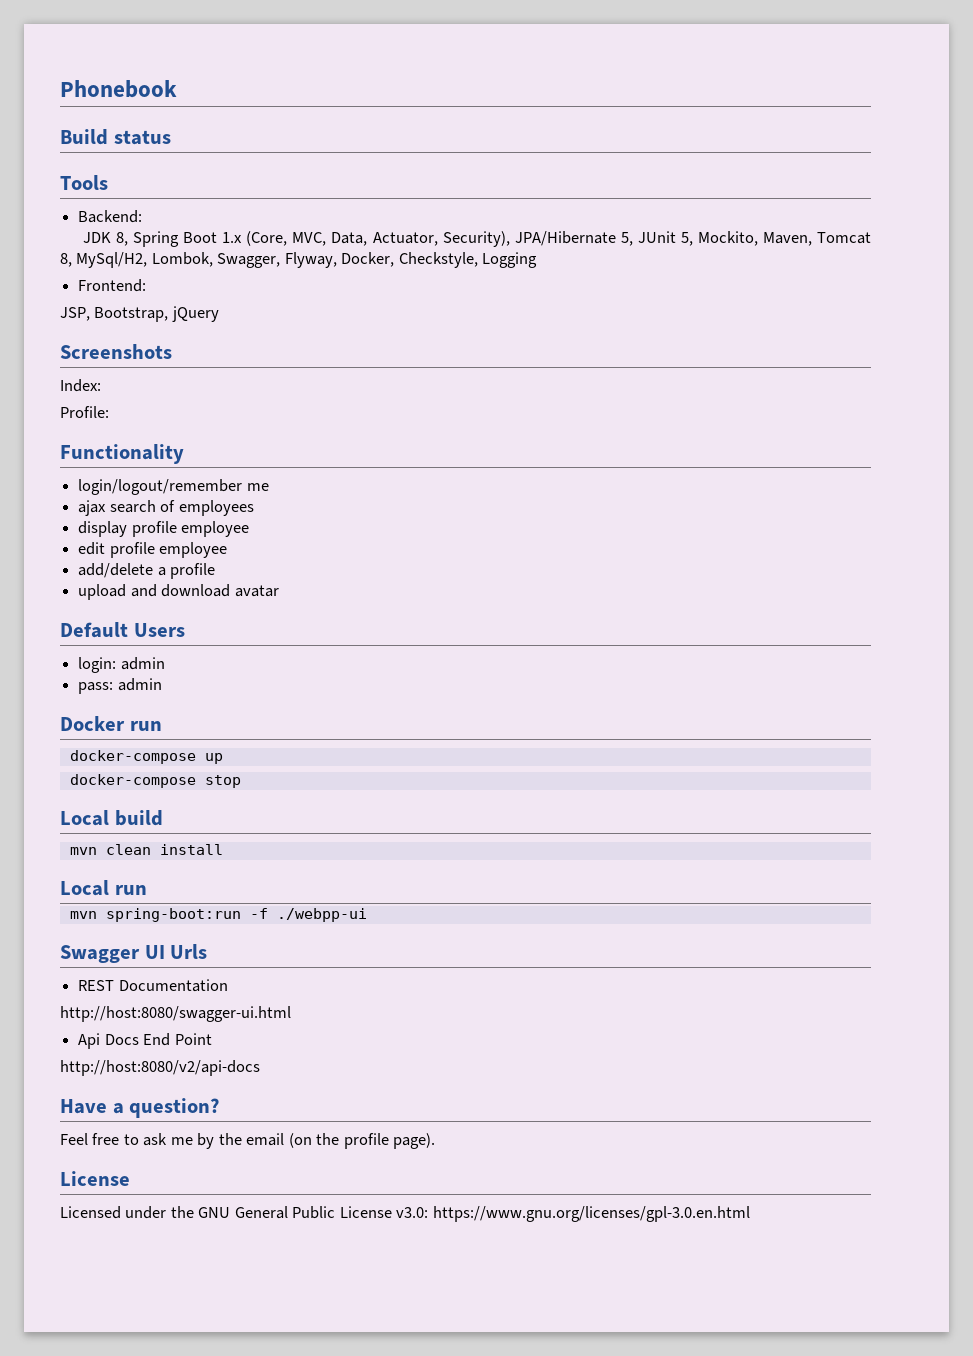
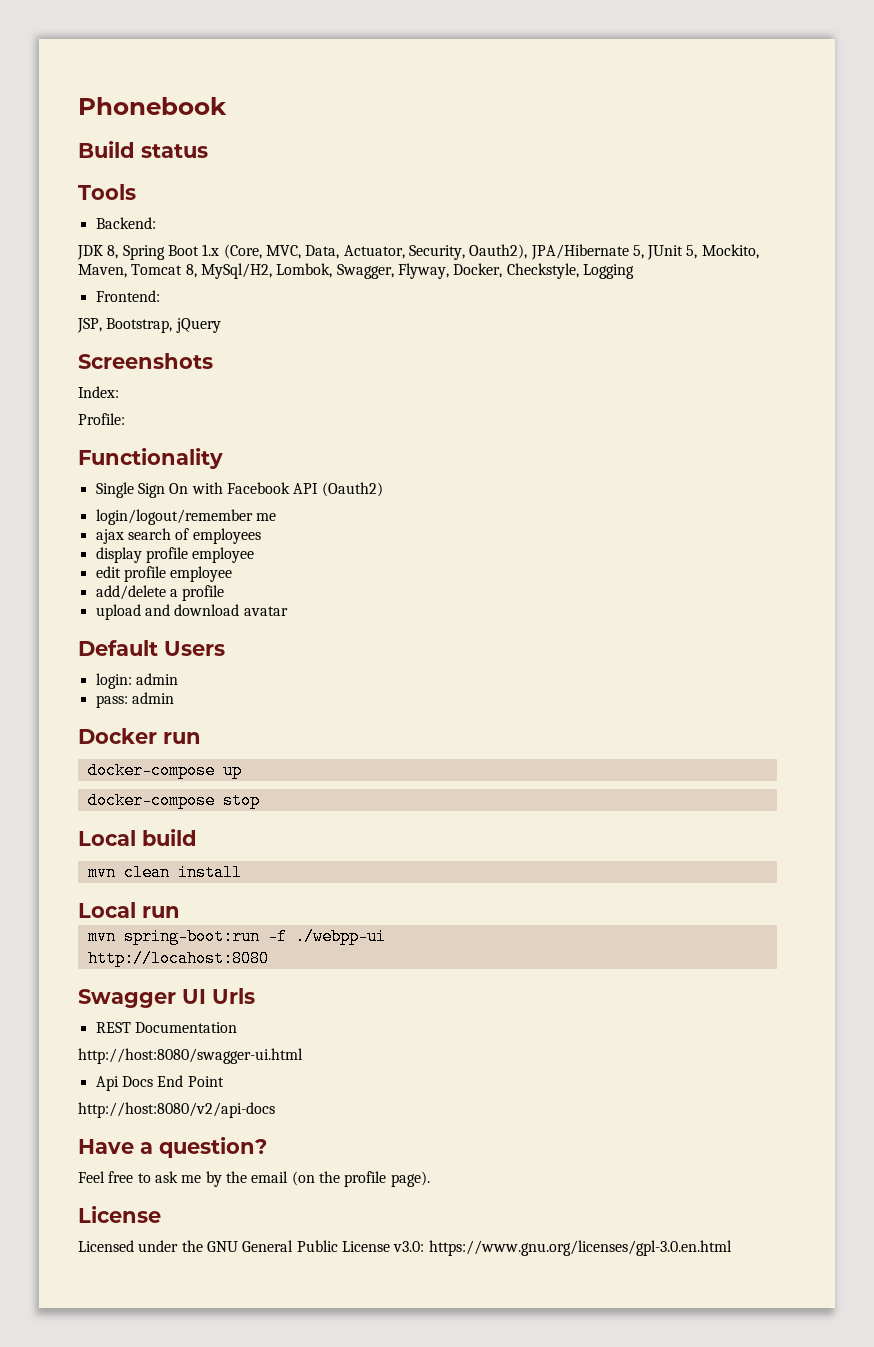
[442,231,510,247] Security), -> [408,244,528,260] Security, Oauth2),
(184, 454) none -> [95,482,383,498] // Single Sign On with Facebook API (Oauth2)
(367, 915) none -> [87,950,269,967] // http://locahost:8080

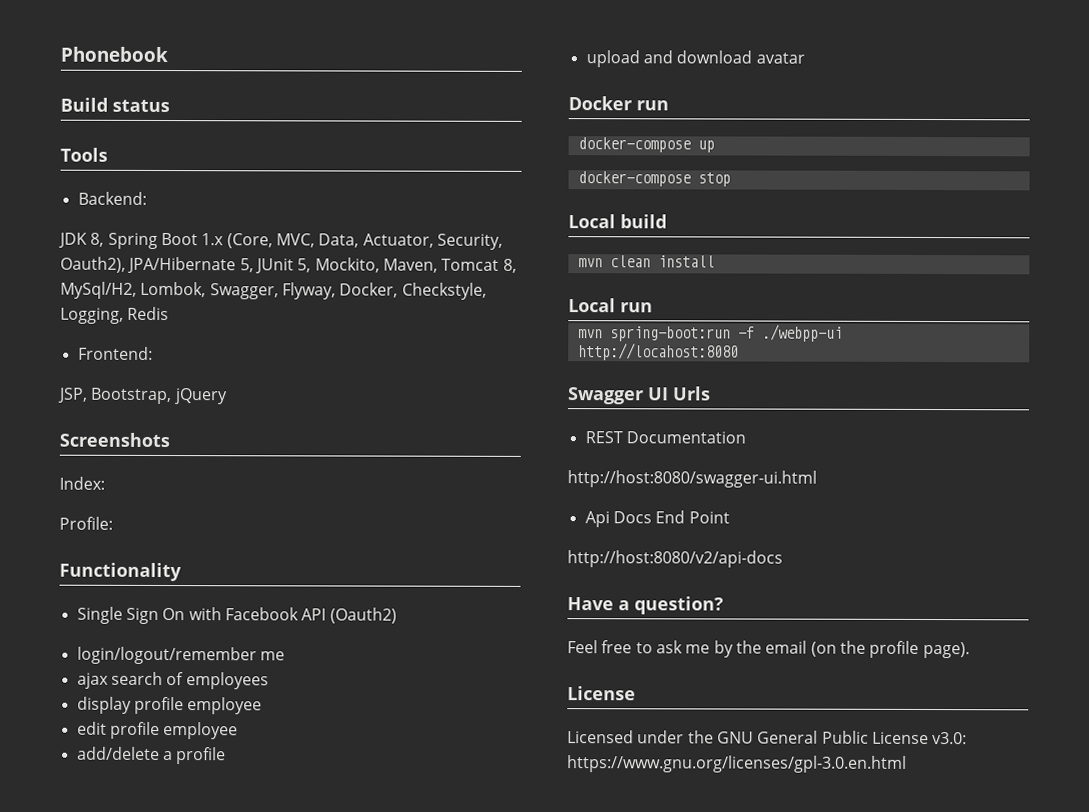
[582,264,634,279] Logging -> [60,306,170,324] Logging, Redis
[78,640,225,656] [95,673,178,689] [95,692,174,708] // Default Users // login: admin // pass: admin -> (805, 58) none

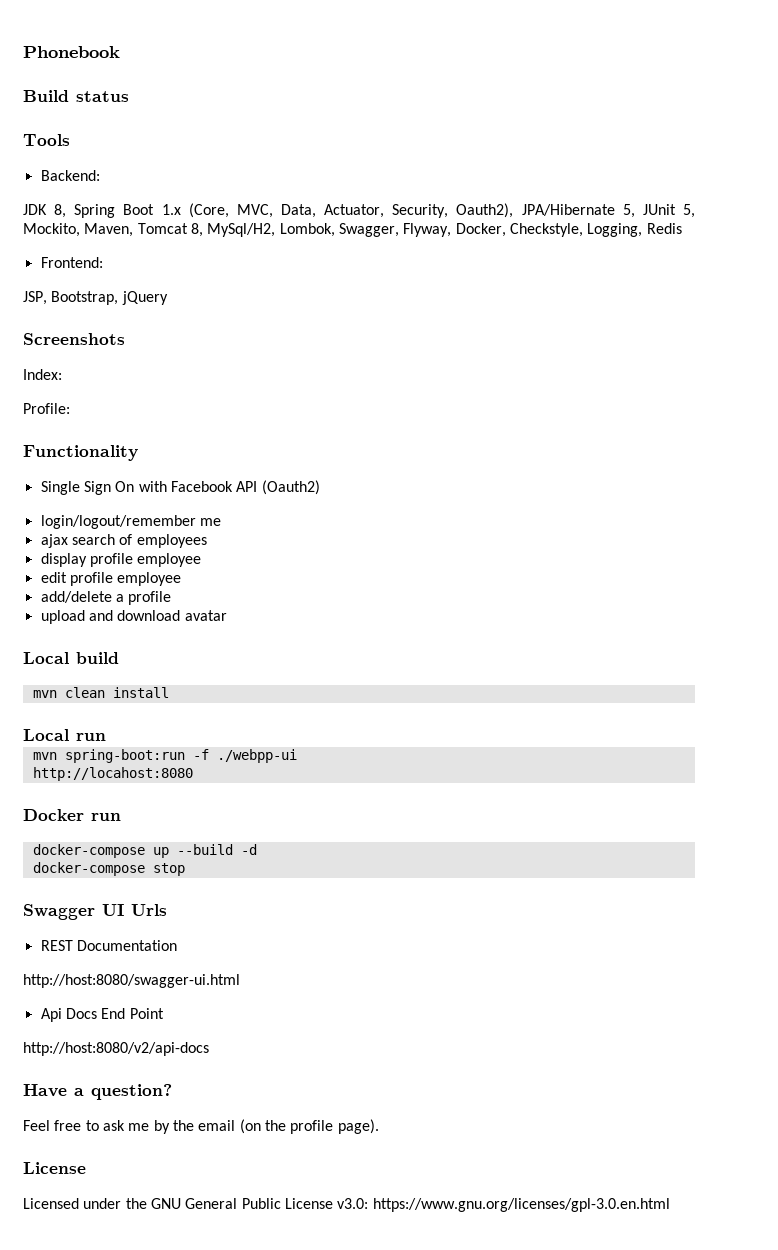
[568,96,669,111] [577,137,715,153] [577,171,731,187] // Docker run // docker-compose up // docker-compose stop -> (227, 615) none
(739, 352) none -> [23,809,121,821] [32,844,257,858] [32,862,185,876] // Docker run // docker-compose up --build -d // docker-compose stop

